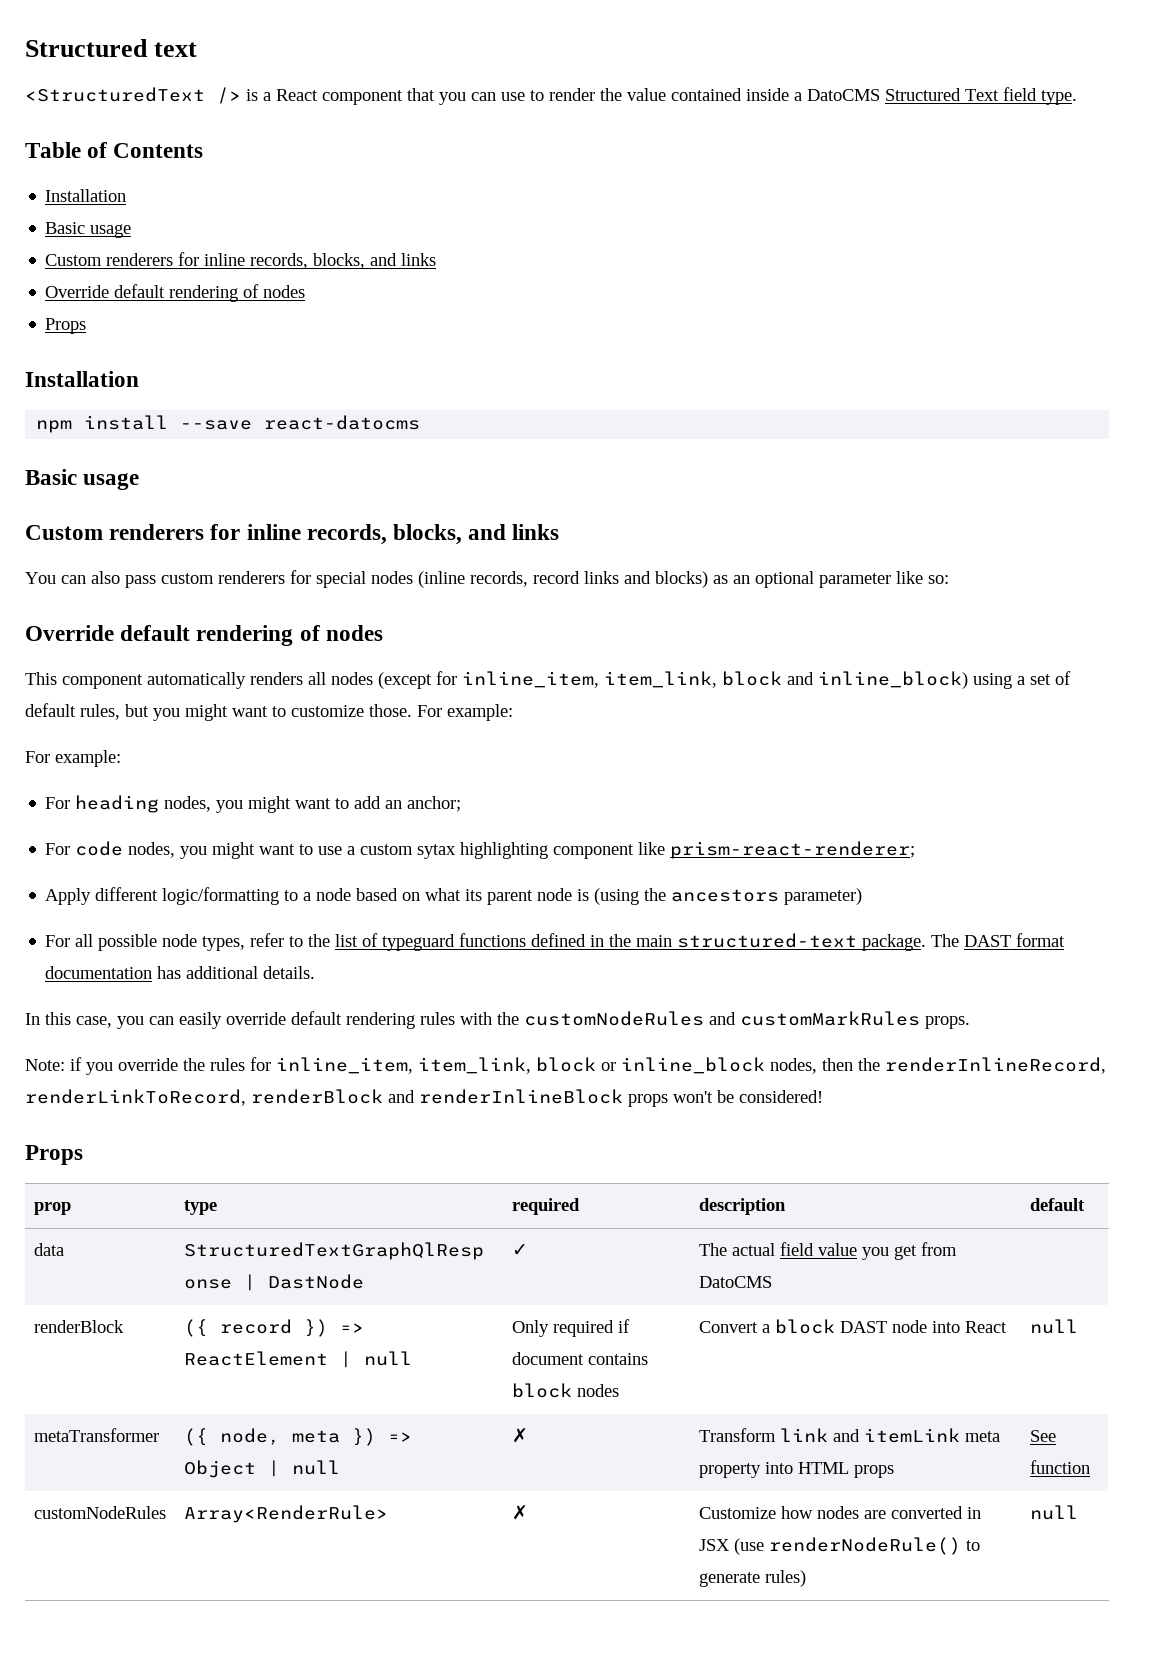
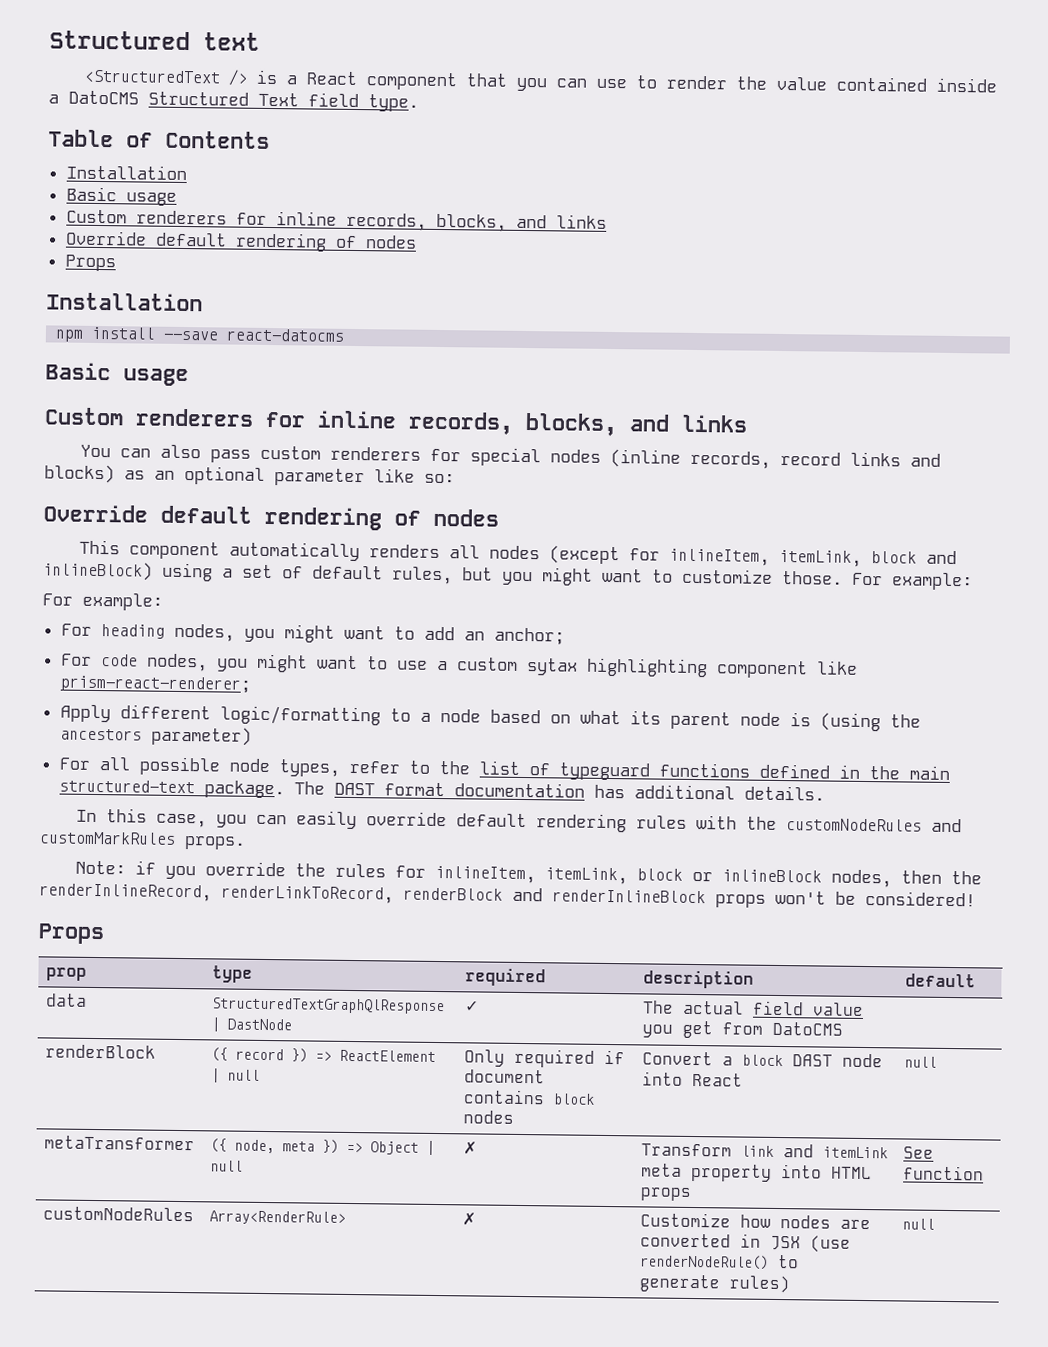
[462,671,717,688] inline_item, item_link, -> [669,548,863,567] inlineItem, itemLink,
[818,671,968,689] inline_block) -> [43,561,153,581] inlineBlock)
[276,1057,531,1074] inline_item, item_link, -> [435,865,629,885] inlineItem, itemLink,
[621,1057,765,1074] inline_block -> [722,869,823,883] inlineBlock

